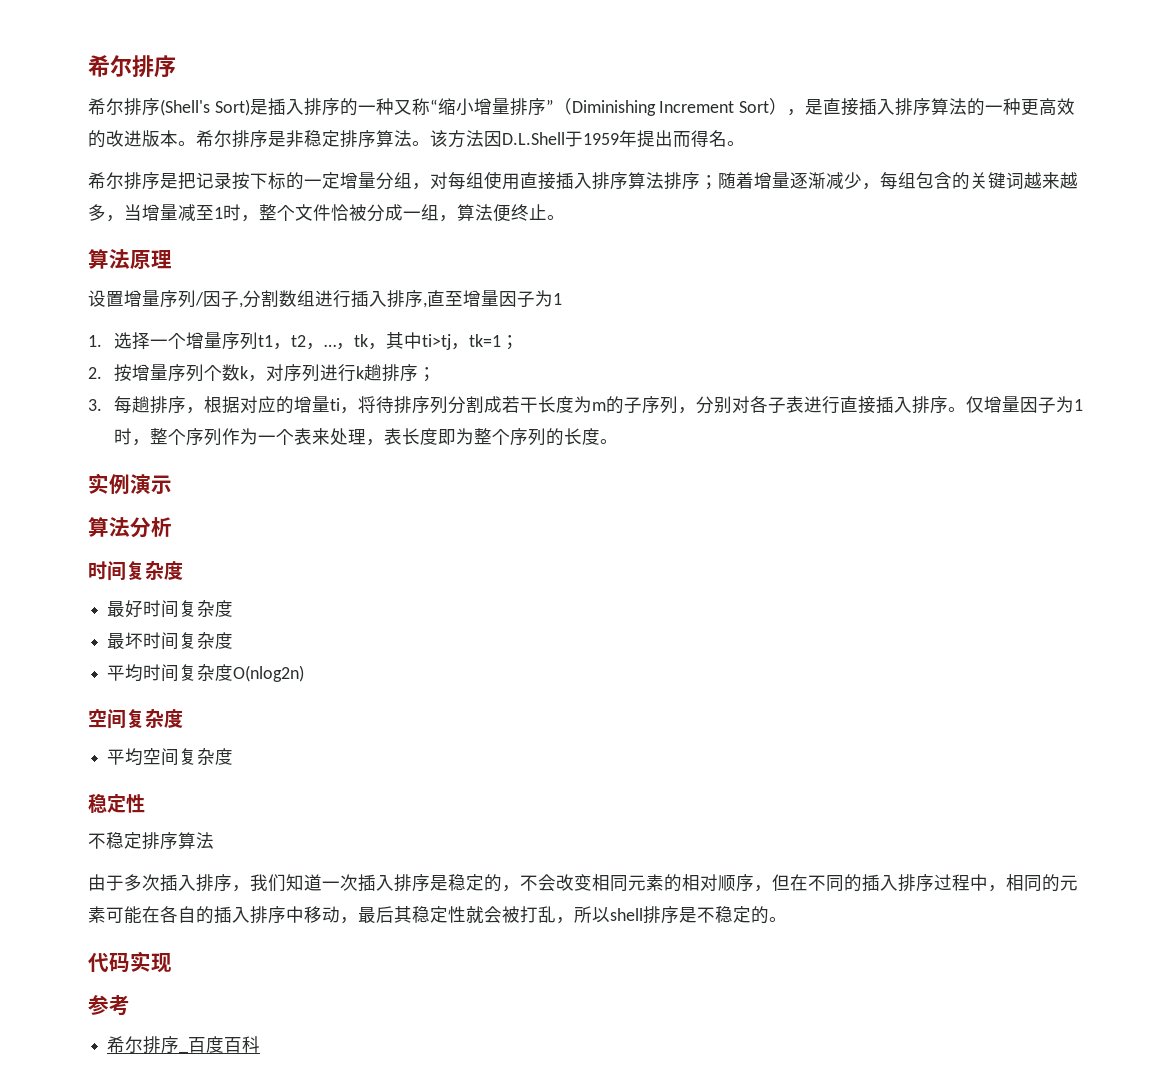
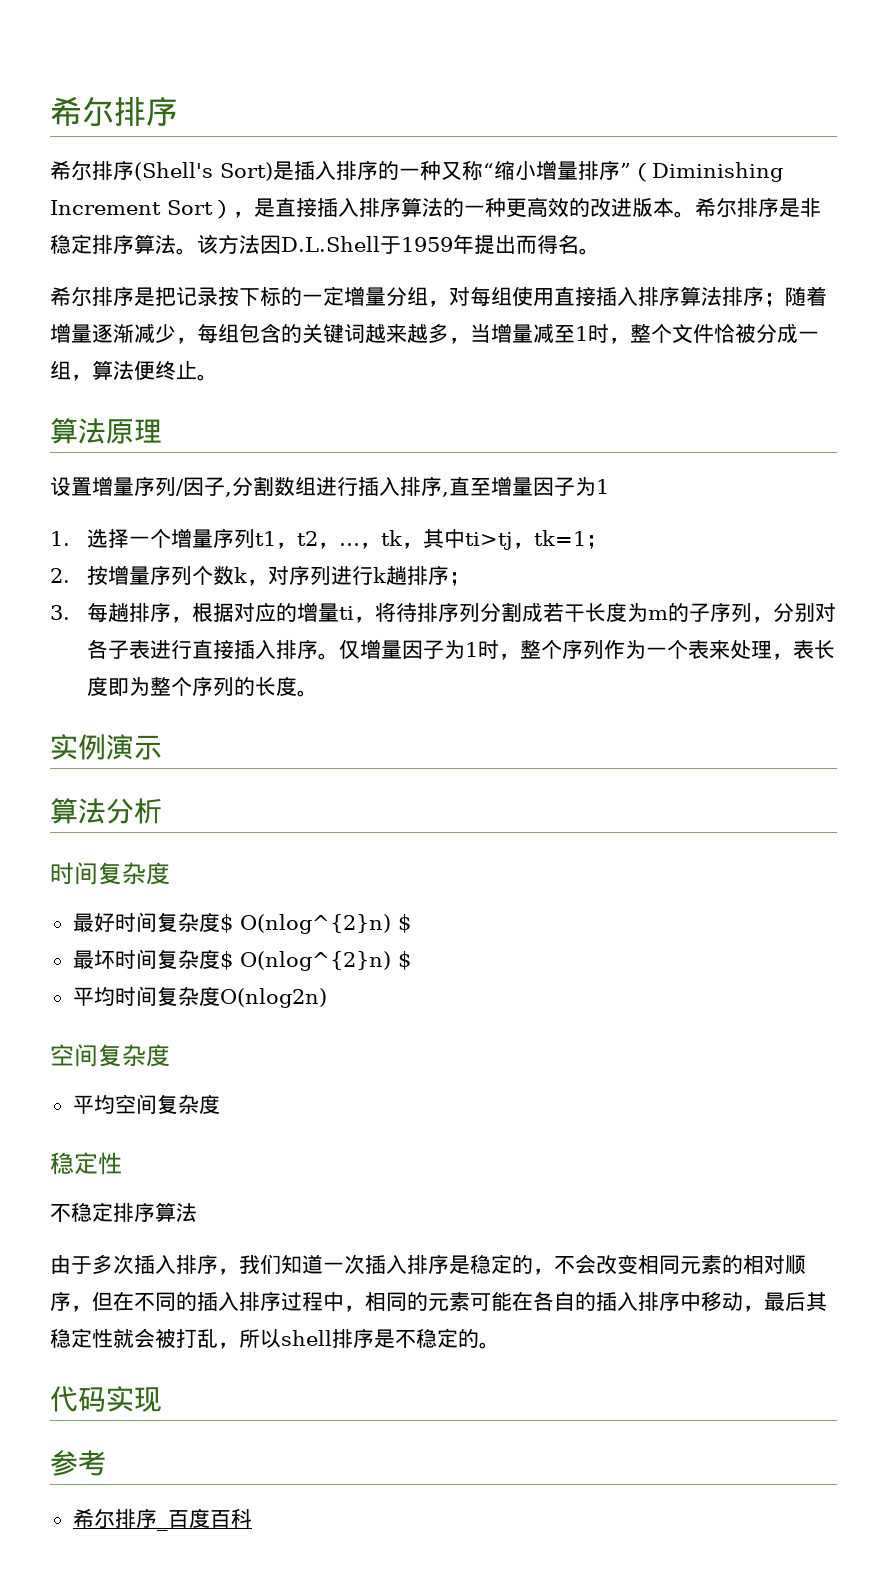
(234, 608) none -> [219,914,411,934] $ O(nlog^{2}n) $
(234, 640) none -> [219,951,411,971] $ O(nlog^{2}n) $

